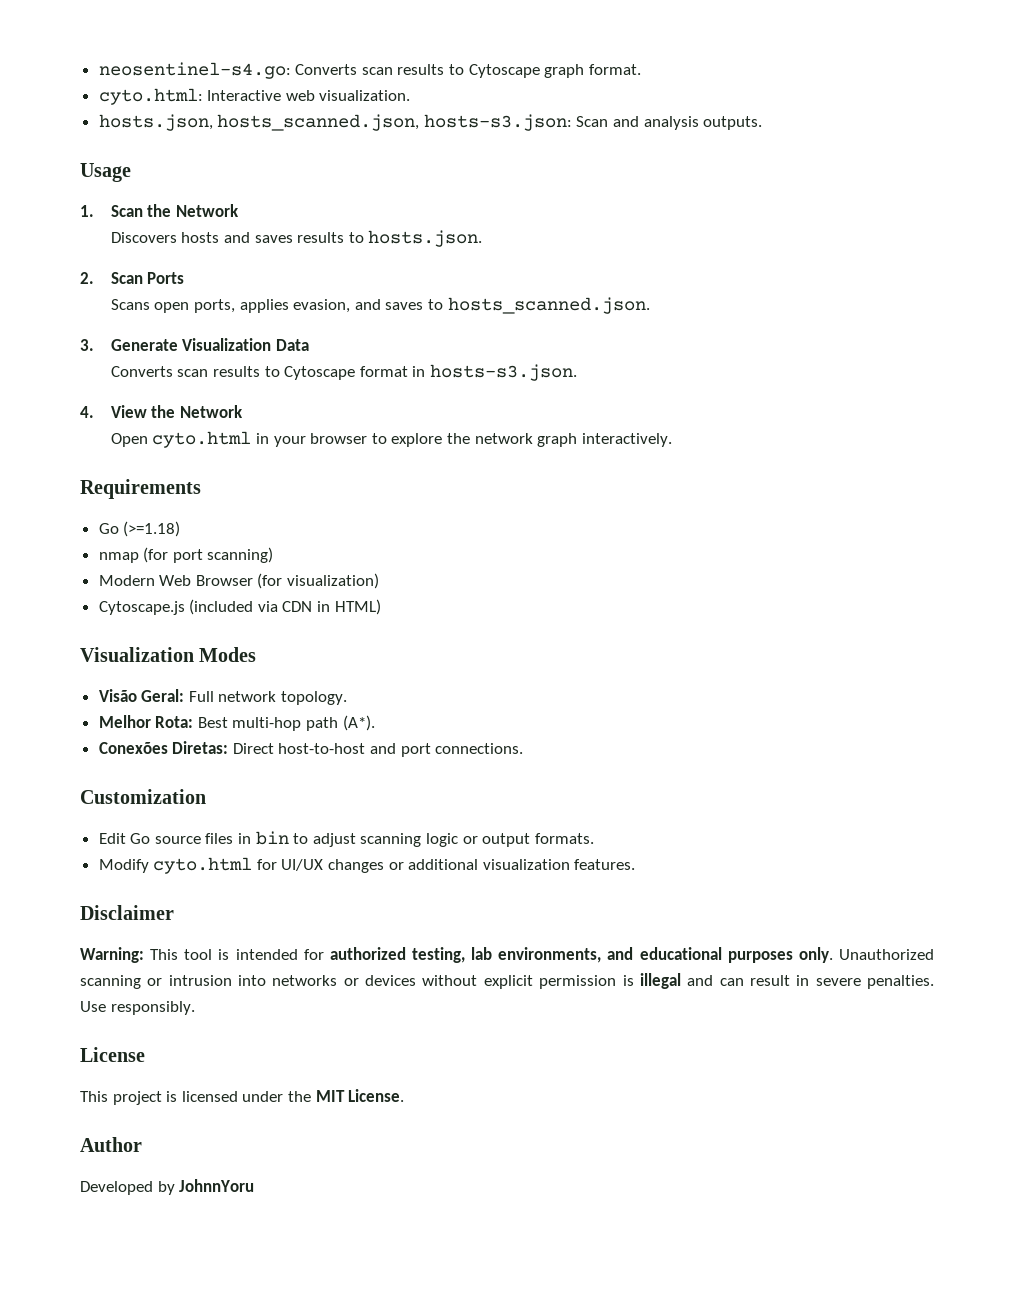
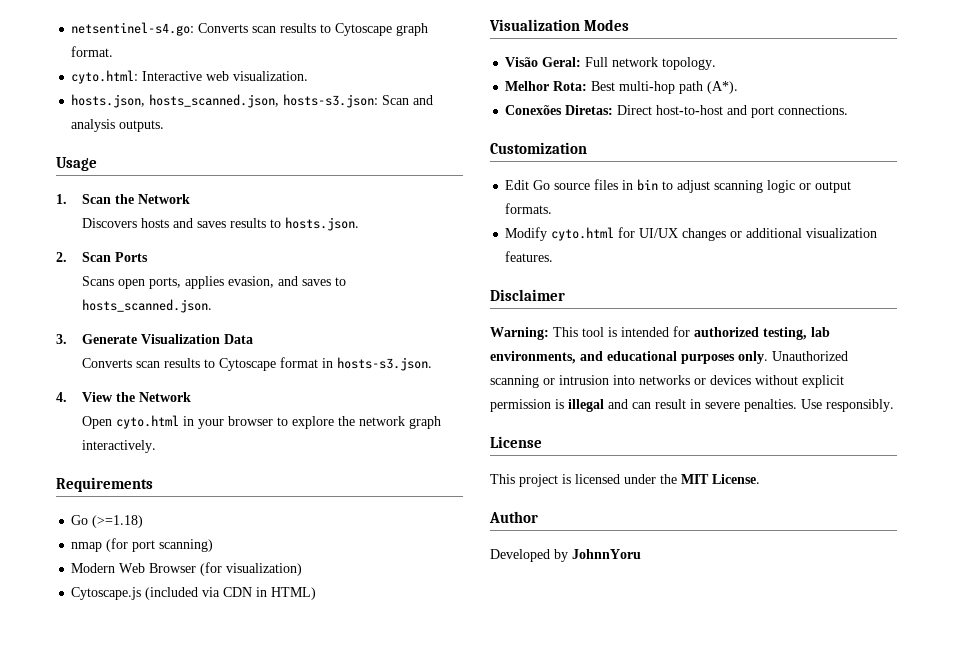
[98,62,291,79] neosentinel-s4.go: -> [71,22,195,36] netsentinel-s4.go:

